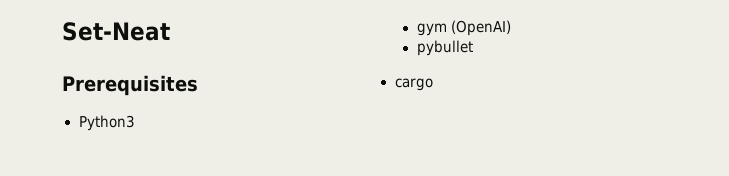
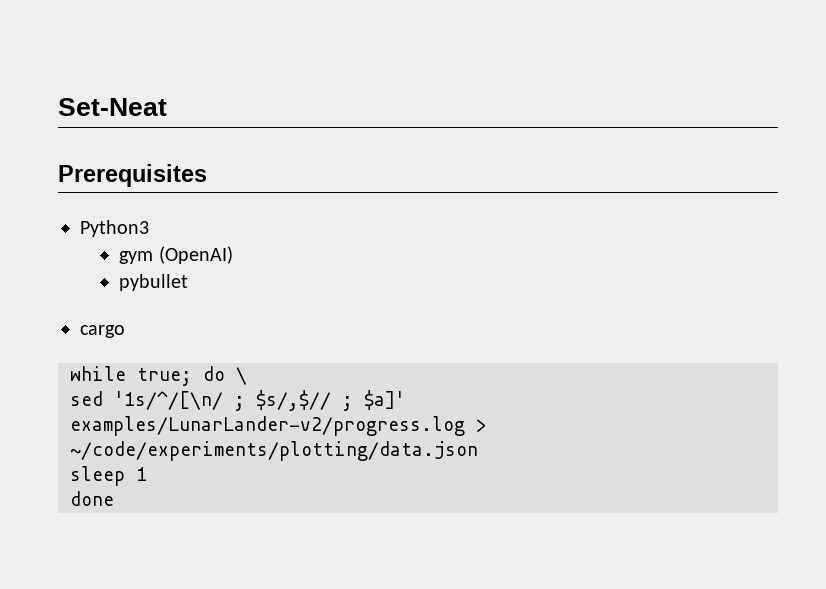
(433, 84) none -> [70,366,247,386] [70,390,405,411] [70,416,487,436] [70,441,478,461] [70,466,147,486] [70,491,114,506] // while true; do \ // sed '1s/^/[\n/ ; $s/,$// ; $a]' examples/LunarLander-v2/progress.log > ~/code/experiments/plotting/data.json // sleep 1 // done

